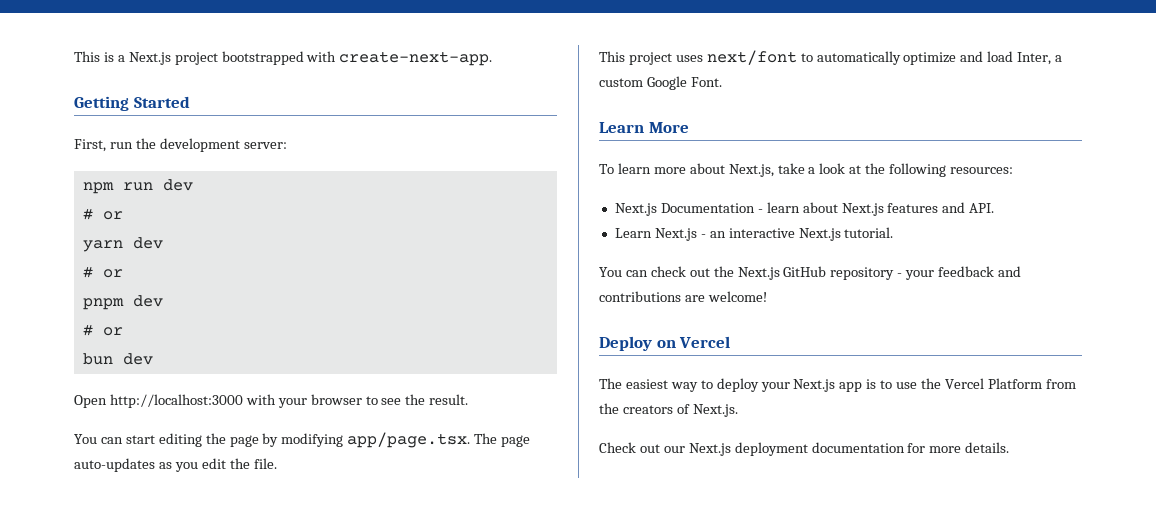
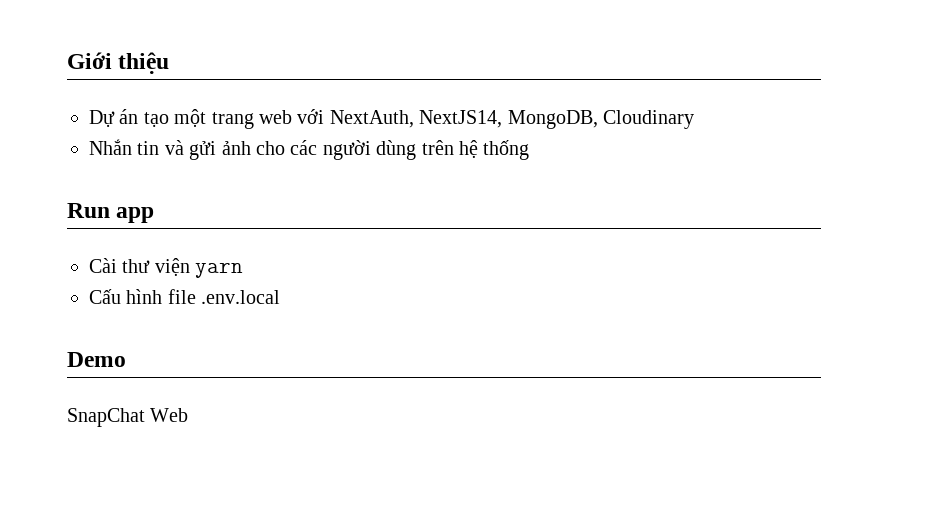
[74,51,493,66] [74,96,190,111] [74,138,287,152] [82,179,193,194] [82,208,123,220] [82,237,163,252] [82,266,123,278] [82,295,163,310] [82,324,123,336] [82,353,153,365] [74,394,469,408] [74,432,531,448] [74,458,277,472] [599,50,1063,65] [599,76,722,90] [599,122,689,133] [599,163,1014,177] [614,202,995,216] [614,227,894,241] [599,266,1022,280] [599,291,767,302] [599,336,731,351] [599,378,1076,392] [599,403,738,417] [599,442,1010,456] This is a Next.js project bootstrapped with create-next-app. // Getting Started // First, run the development server: // npm run dev // # or // yarn dev // # or // pnpm dev // # or // bun dev // Open http://localhost:3000 with your browser to see the result. // You can start editing the page by modifying app/page.tsx. The page auto-updates as you edit the file. // This project uses next/font to automatically optimize and load Inter, a custom Google Font. // Learn More // To learn more about Next.js, take a look at the following resources: // Next.js Documentation - learn about Next.js features and API. // Learn Next.js - an interactive Next.js tutorial. // You can check out the Next.js GitHub repository - your feedback and contributions are welcome! // Deploy on Vercel // The easiest way to deploy your Next.js app is to use the Vercel Platform from the creators of Next.js. // Check out our Next.js deployment documentation for more details. -> [67,52,170,74] [89,109,694,129] [89,139,530,160] [67,203,155,223] [89,258,244,278] [89,289,281,304] [67,352,126,367] [67,408,189,427] Giới thiệu // Dự án tạo một trang web với NextAuth, NextJS14, MongoDB, Cloudinary // Nhắn tin và gửi ảnh cho các người dùng trên hệ thống // Run app // Cài thư viện yarn // Cấu hình file .env.local // Demo // SnapChat Web

